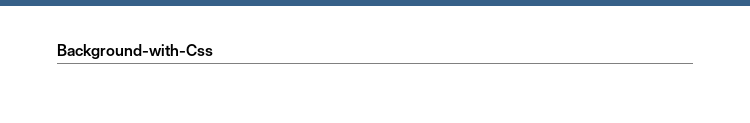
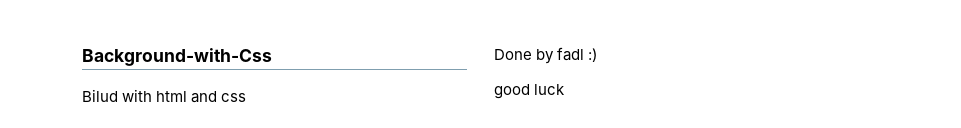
(213, 51) none -> [82,89,247,103] [494,47,598,64] [494,84,566,99] // Bilud with html and css // Done by fadl :) // good luck

